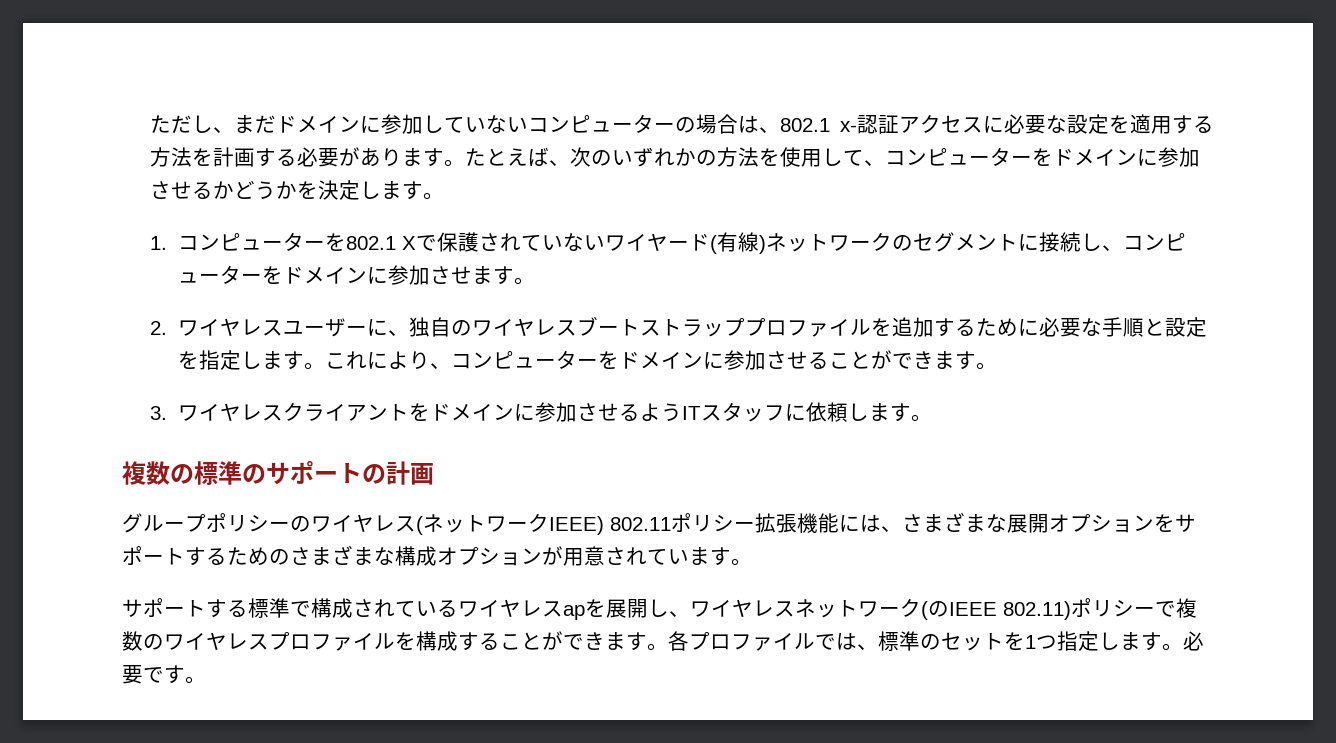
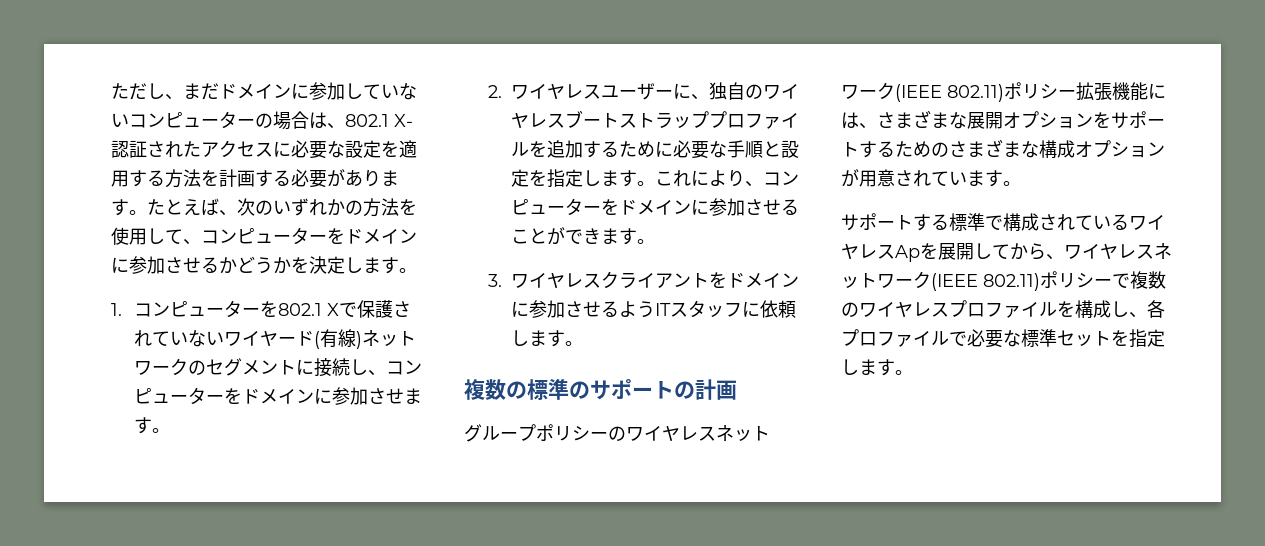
[840,115,899,134] x-認証 -> [393,114,413,127] [110,140,201,158] X-認証された
[416,513,671,535] (ネットワークIEEE) 802.11 -> [716,425,770,442] [841,82,1004,102] ネットワーク(IEEE 802.11)
[563,605,585,620] ap -> [895,245,920,262] Ap
(669, 608) none -> [992,243,1046,260] てから
[921,601,997,620] (のIEEE -> [931,273,978,291] (IEEE
[458,631,668,651] することができます。 -> [1111,301,1147,318] し、
[836,631,941,651] は、標準の -> [967,329,1057,348] 必要な標準
[1025,631,1204,651] [122,665,206,684] 1つ指定します。必要です。 -> [1129,329,1165,348] [841,359,913,376] 指定します。

